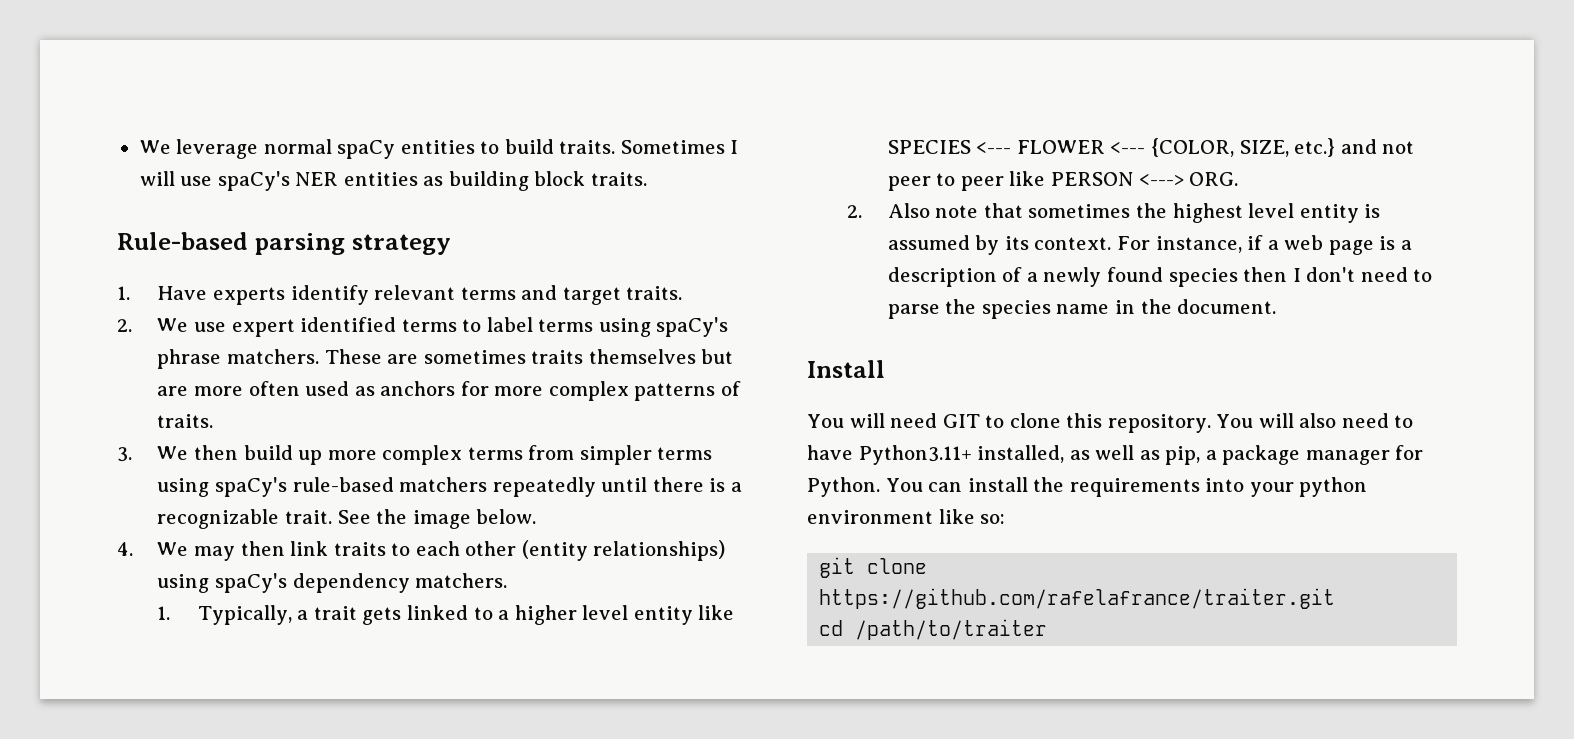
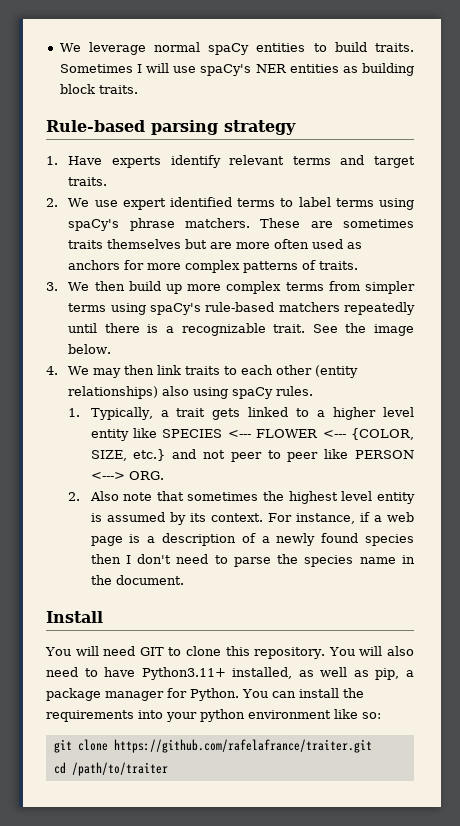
[157,573,508,593] using spaCy's dependency matchers. -> [162,386,314,399] also using spaCy rules.

